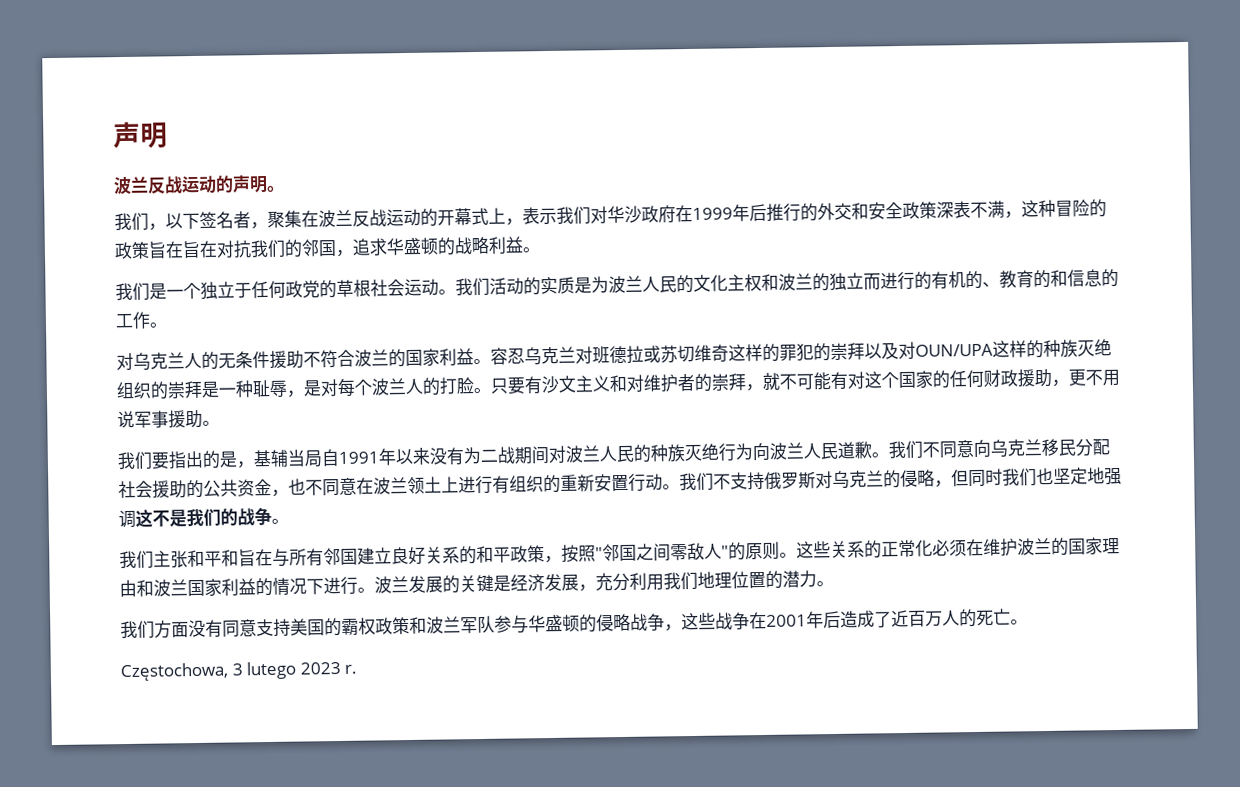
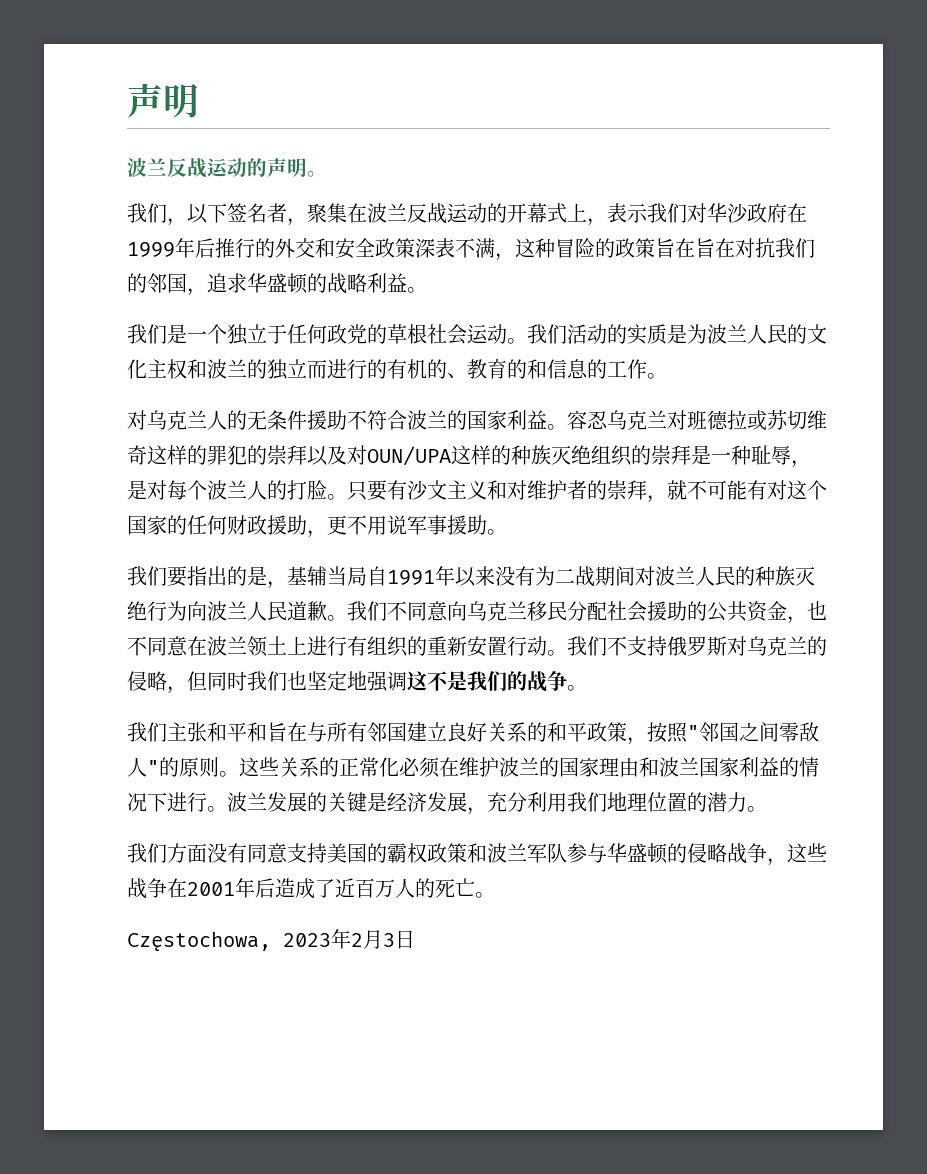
[231,661,358,680] 3 lutego 2023 r. -> [283,929,415,949] 2023年2月3日

